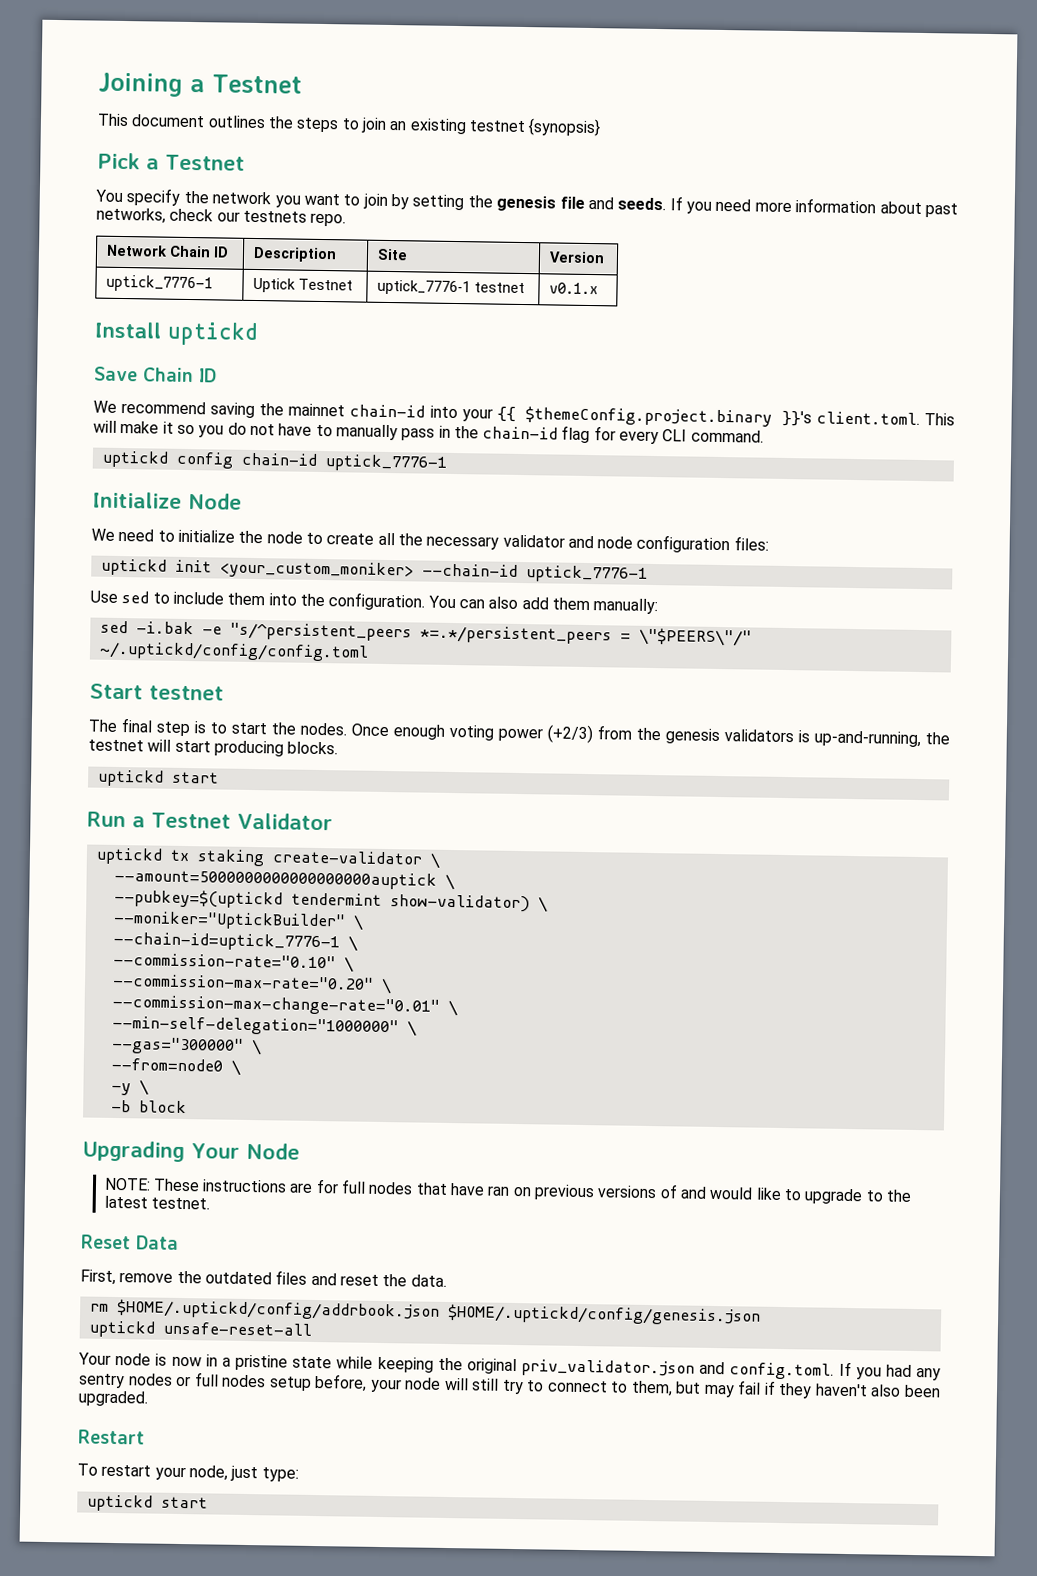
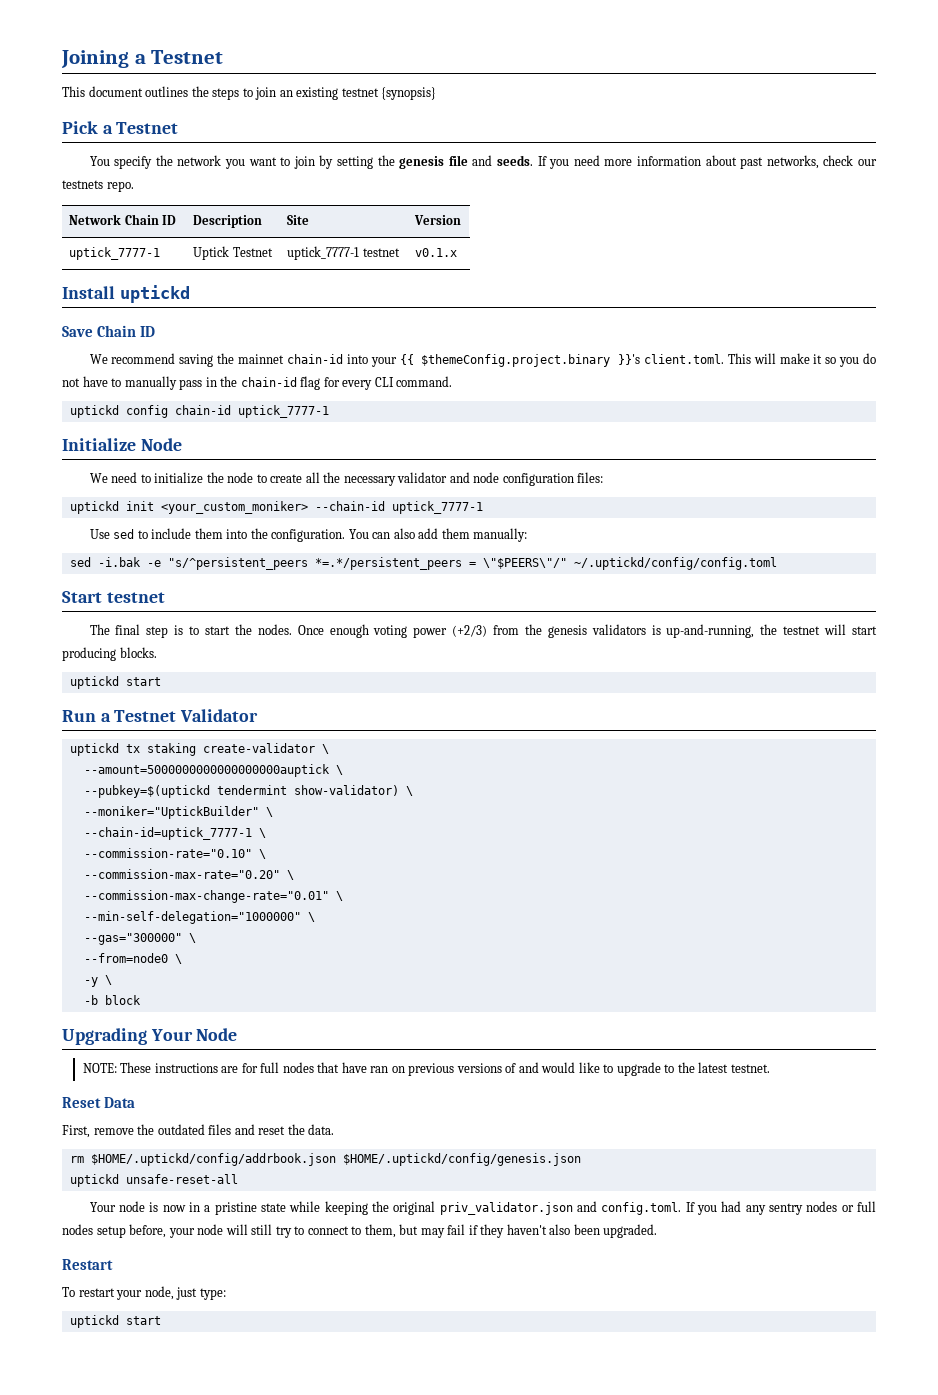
[106,274,214,293] uptick_7776-1 -> [69,247,161,260] uptick_7777-1
[377,279,472,296] uptick_7776-1 -> [287,246,360,260] uptick_7777-1
[324,454,447,472] uptick_7776-1 -> [237,405,329,418] uptick_7777-1
[525,565,648,583] uptick_7776-1 -> [391,501,483,514] uptick_7777-1
[112,931,340,952] --chain-id=uptick_7776-1 -> [83,827,252,840] --chain-id=uptick_7777-1

